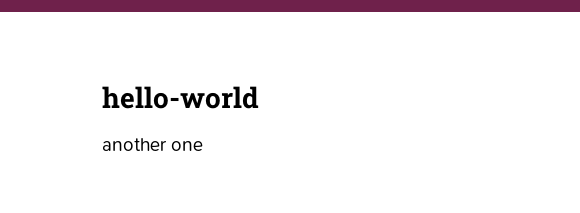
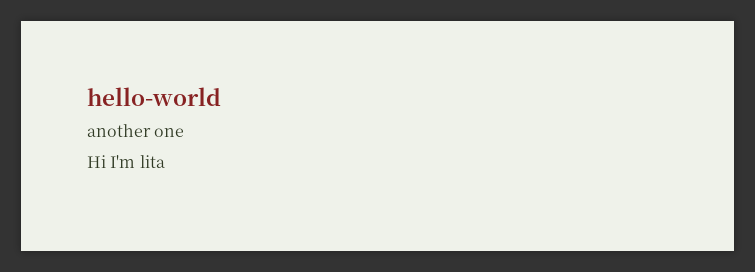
(204, 146) none -> [87,155,165,168] // Hi I'm lita

